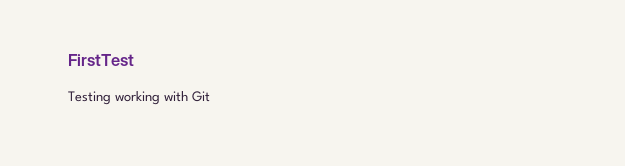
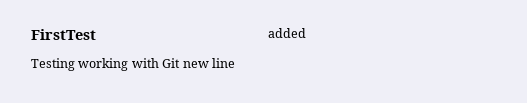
(210, 96) none -> [182,58,235,68] [268,28,306,38] new line added

